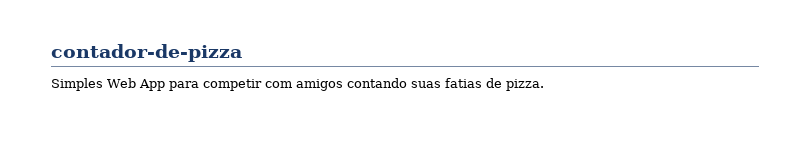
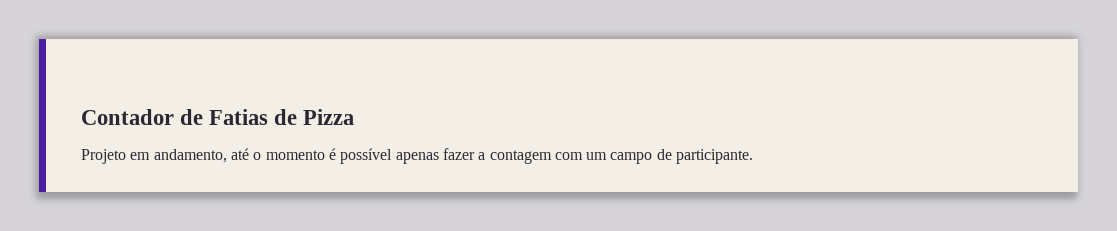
[51,44,242,62] [51,78,544,91] contador-de-pizza // Simples Web App para competir com amigos contando suas fatias de pizza. -> [81,109,355,125] [81,148,754,164] Contador de Fatias de Pizza // Projeto em andamento, até o momento é possível apenas fazer a contagem com um campo de participante.

